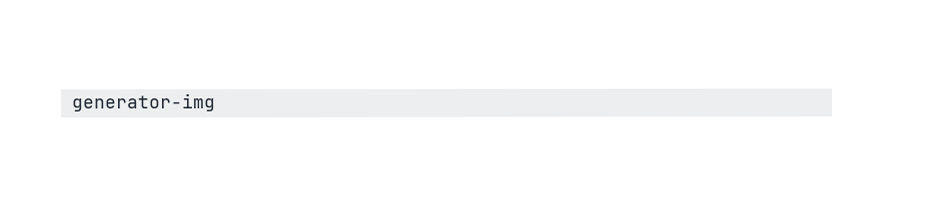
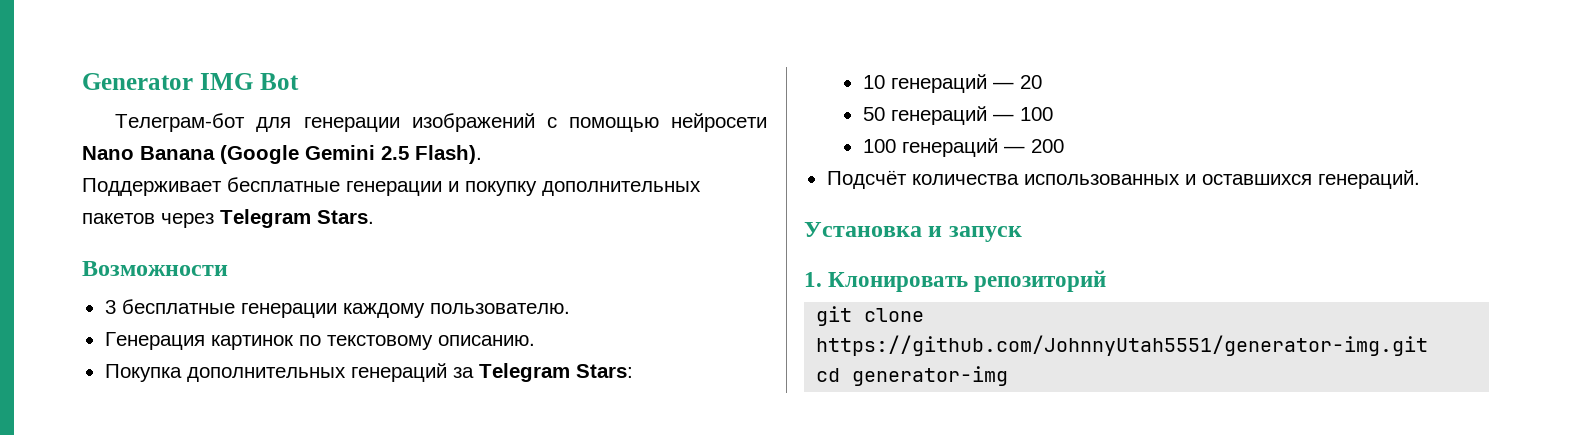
(71, 102) none -> [82,73,299,90] [115,113,767,132] [82,145,482,164] [82,177,701,196] [82,209,374,228] [82,261,228,276] [104,299,570,318] [104,332,535,350] [104,363,633,382] [862,74,1042,93] [862,106,1053,125] [862,138,1064,157] [826,170,1420,189] [804,222,1022,242] [804,270,1107,292] [816,306,925,326] [816,335,1429,356] [816,368,841,382] Generator IMG Bot // Телеграм-бот для генерации изображений с помощью нейросети Nano Banana (Google Gemini 2.5 Flash). // Поддерживает бесплатные генерации и покупку дополнительных пакетов через Telegram Stars. // Возможности // 3 бесплатные генерации каждому пользователю. // Генерация картинок по текстовому описанию. // Покупка дополнительных генераций за Telegram Stars: // 10 генераций — 20 // 50 генераций — 100 // 100 генераций — 200 // Подсчёт количества использованных и оставшихся генераций. // Установка и запуск // 1. Клонировать репозиторий // git clone https://github.com/JohnnyUtah5551/generator-img.git // cd

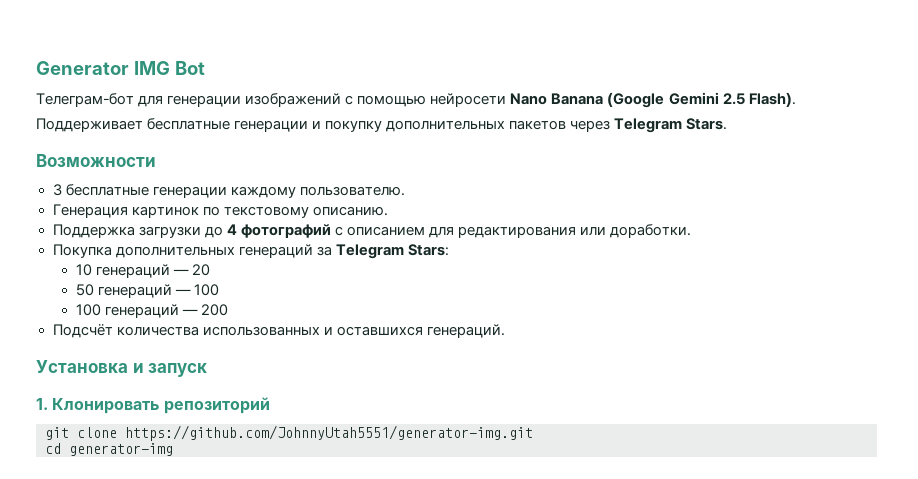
(535, 340) none -> [52,224,691,238] // Поддержка загрузки до 4 фотографий с описанием для редактирования или доработки.

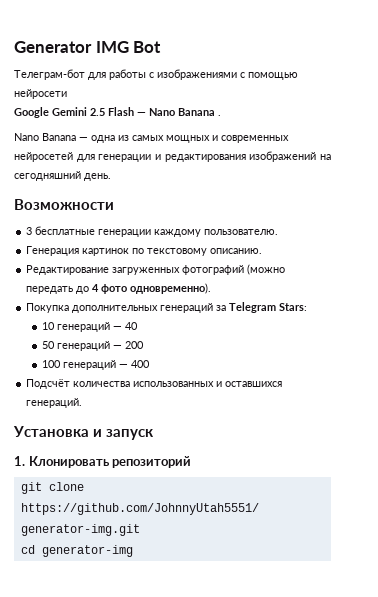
[167,93,342,107] генерации изображений -> [109,69,237,80] работы с изображениями
[510,92,796,108] [36,118,728,133] Nano Banana (Google Gemini 2.5 Flash). // Поддерживает бесплатные генерации и покупку дополнительных пакетов через Telegram Stars. -> [14,107,221,118] [14,133,289,143] [14,151,331,162] [14,171,111,181] // Google Gemini 2.5 Flash — Nano Banana . // Nano Banana — одна из самых мощных и современных нейросетей для генерации и редактирования изображений на сегодняшний день.
[52,224,691,238] Поддержка загрузки до 4 фотографий с описанием для редактирования или доработки. -> [26,264,286,275] [26,283,212,294] Редактирование загруженных фотографий (можно передать до 4 фото одновременно).
[191,264,210,276] 20 -> [125,322,139,330] 40
[193,284,219,296] 100 -> [125,341,145,349] 200
[200,304,228,316] 200 -> [131,360,151,368] 400

